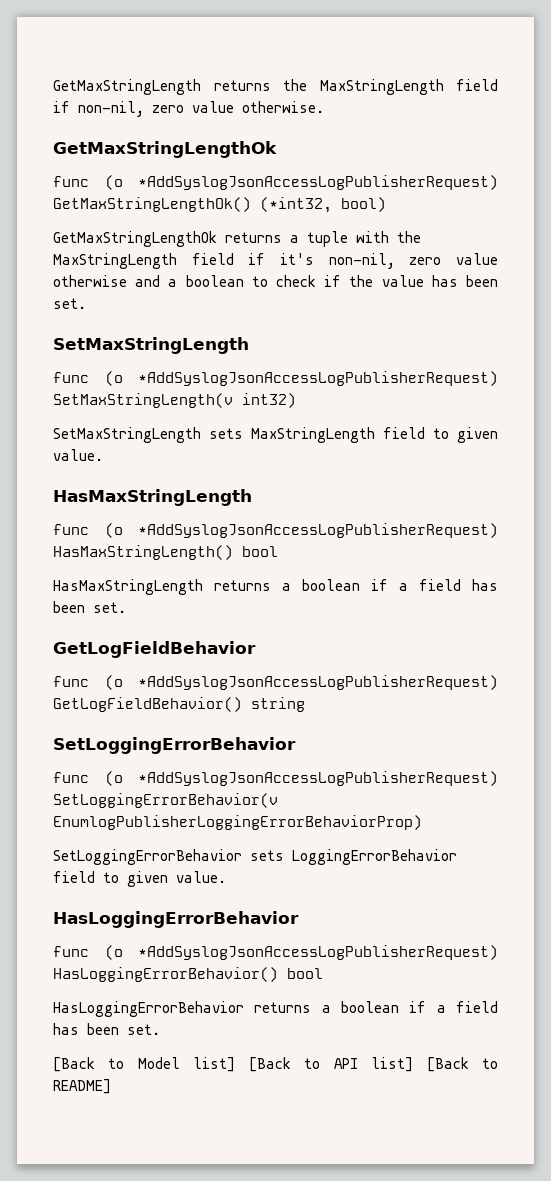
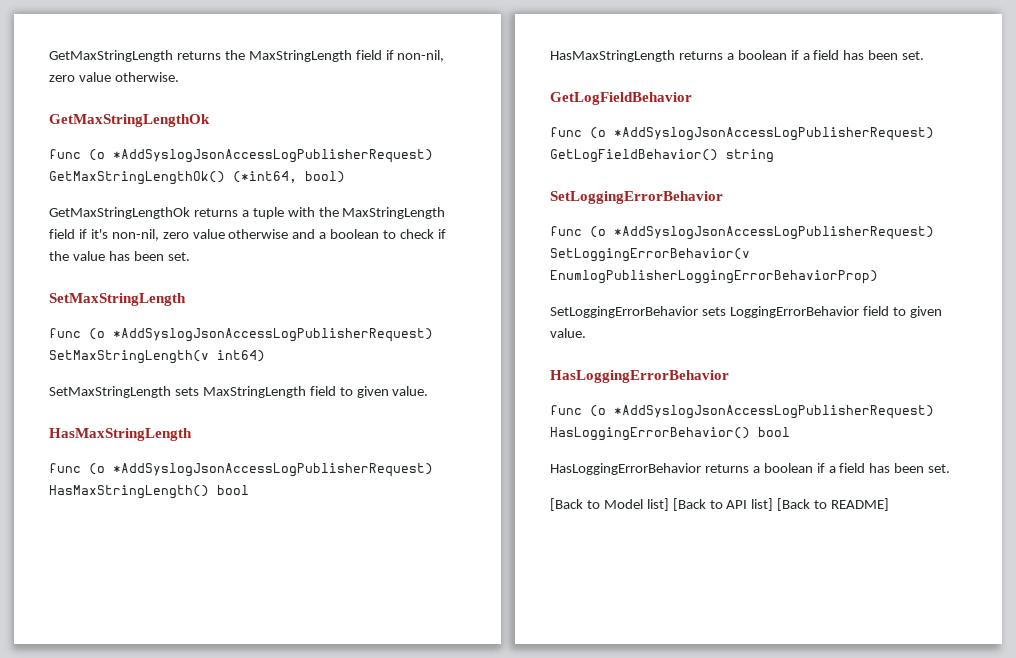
[260,197,332,213] (*int32, -> [233,171,297,183] (*int64,
[242,393,296,408] int32) -> [217,350,265,362] int64)

